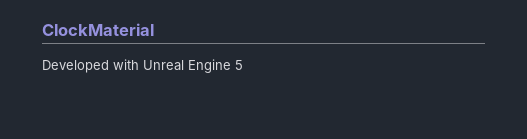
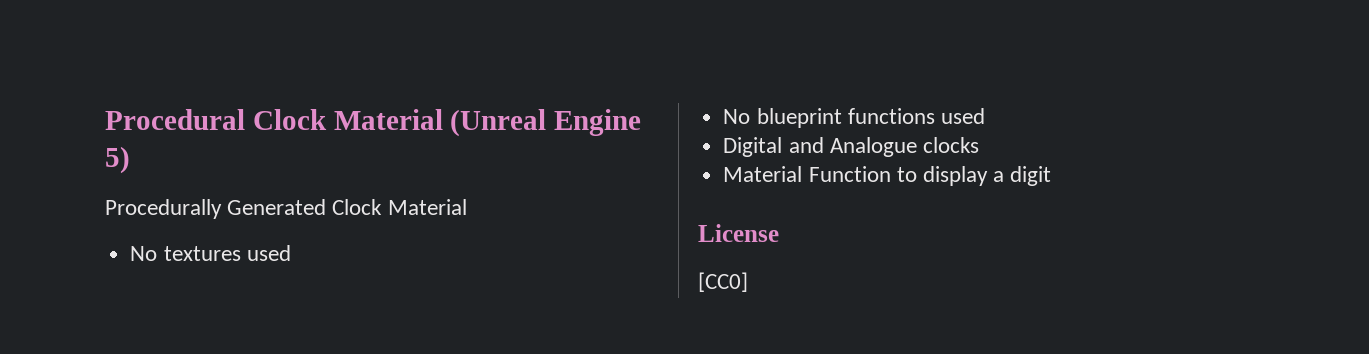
[42,23,154,36] [42,59,243,73] ClockMaterial // Developed with Unreal Engine 5 -> [105,109,642,137] [105,146,130,174] [105,199,467,219] [130,245,291,261] [723,108,985,128] [723,137,979,157] [723,166,1052,186] [698,224,779,242] [698,272,748,292] Procedural Clock Material (Unreal Engine 5) // Procedurally Generated Clock Material // No textures used // No blueprint functions used // Digital and Analogue clocks // Material Function to display a digit // License // [CC0]

